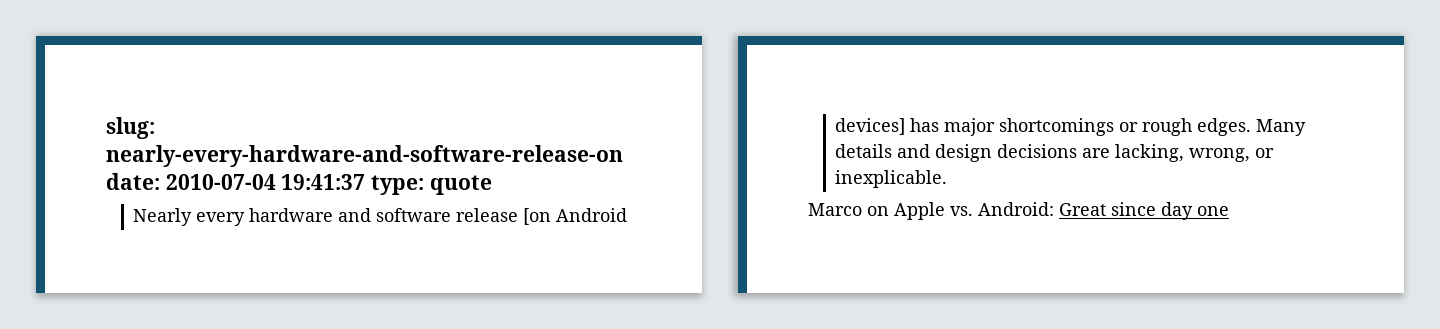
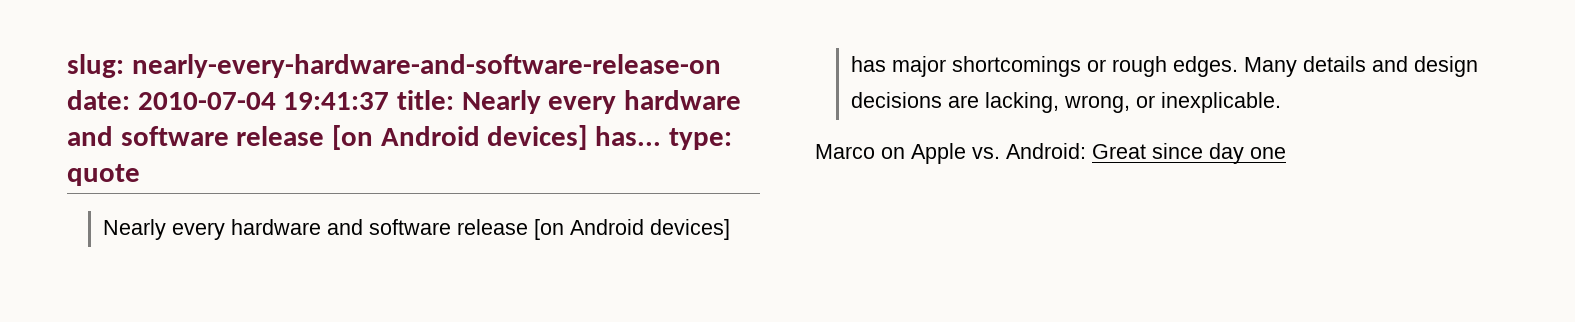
(366, 182) none -> [397,90,742,114] [67,125,662,150] title: Nearly every hardware and software release [on Android devices] has...

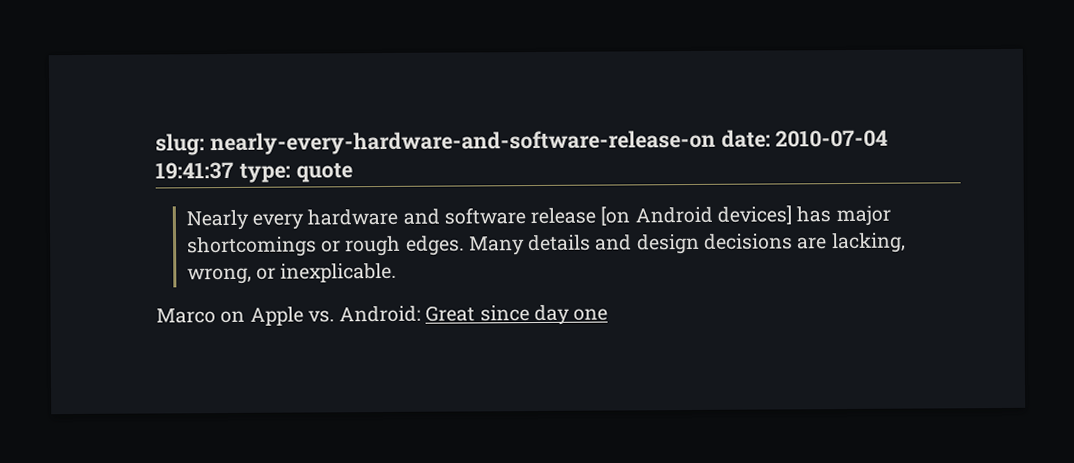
[397,90,742,114] [67,125,662,150] title: Nearly every hardware and software release [on Android devices] has... -> (234, 170) none

